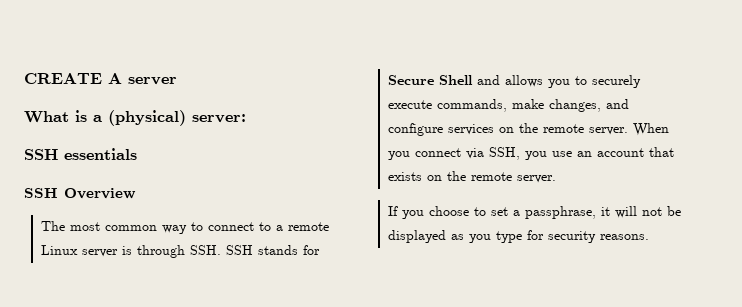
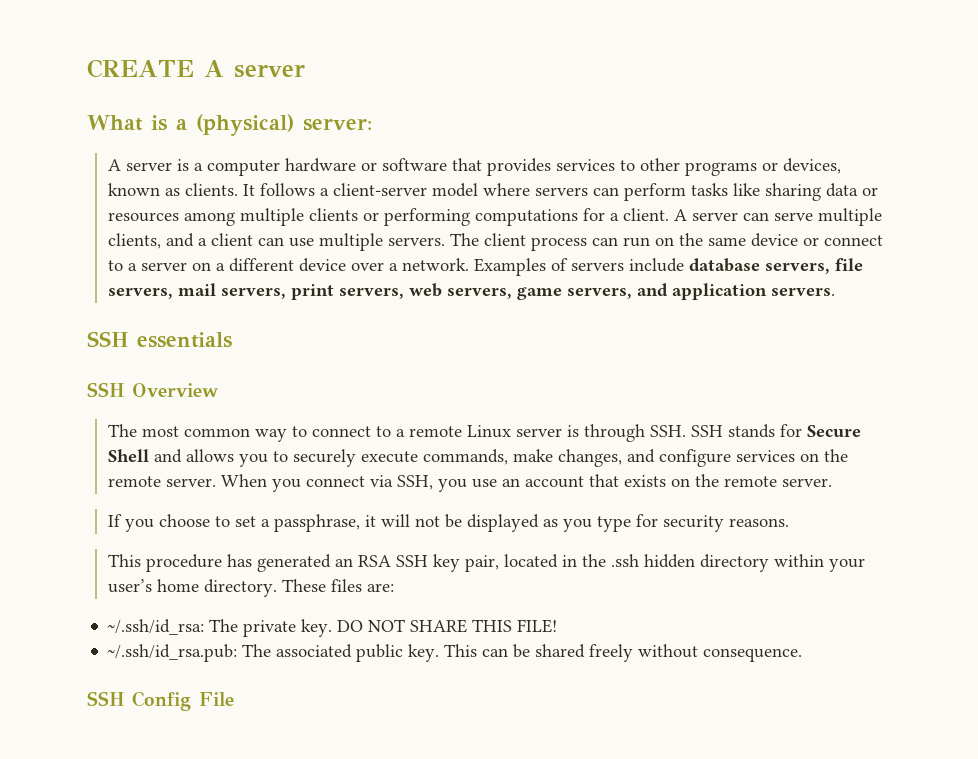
(246, 118) none -> [107,158,841,176] [107,183,878,201] [107,208,882,226] [107,233,883,251] [107,258,863,276] [107,283,835,300] // A server is a computer hardware or software that provides services to other programs or devices, known as clients. It follows a client-server model where servers can perform tasks like sharing data or resources among multiple clients or performing computations for a client. A server can serve multiple clients, and a client can use multiple servers. The client process can run on the same device or connect to a server on a different device over a network. Examples of servers include database servers, file servers, mail servers, print servers, web servers, game servers, and application servers.
(650, 237) none -> [107,554,865,572] [107,579,394,597] [107,619,558,637] [107,644,803,662] [87,691,234,711] // This procedure has generated an RSA SSH key pair, located in the .ssh hidden directory within your user’s home directory. These files are: // ~/.ssh/id_rsa: The private key. DO NOT SHARE THIS FILE! // ~/.ssh/id_rsa.pub: The associated public key. This can be shared freely without consequence. // SSH Config File

